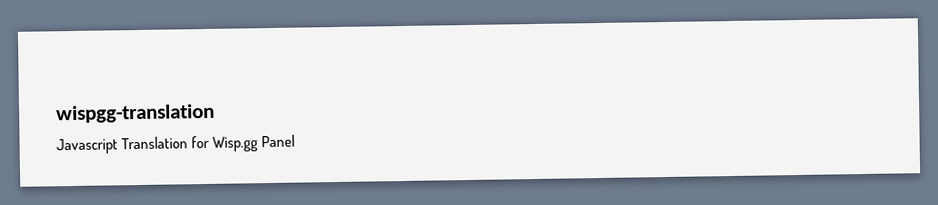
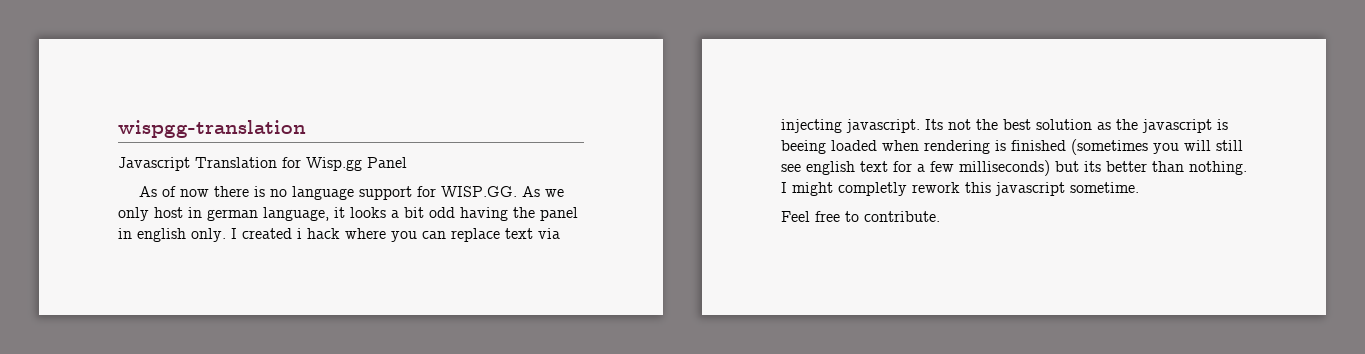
(296, 141) none -> [139,186,565,200] [118,207,578,221] [118,228,560,242] [781,119,1228,133] [781,139,1243,155] [781,160,1247,176] [781,182,1139,196] [781,211,940,222] // As of now there is no language support for WISP.GG. As we only host in german language, it looks a bit odd having the panel in english only. I created i hack where you can replace text via injecting javascript. Its not the best solution as the javascript is beeing loaded when rendering is finished (sometimes you will still see english text for a few milliseconds) but its better than nothing. I might completly rework this javascript sometime. // Feel free to contribute.

